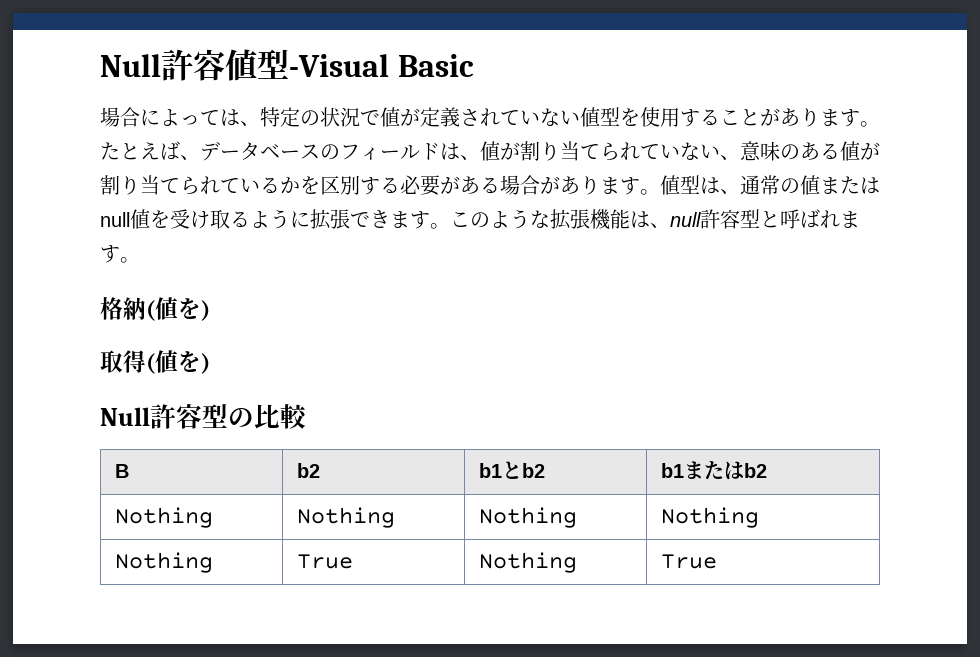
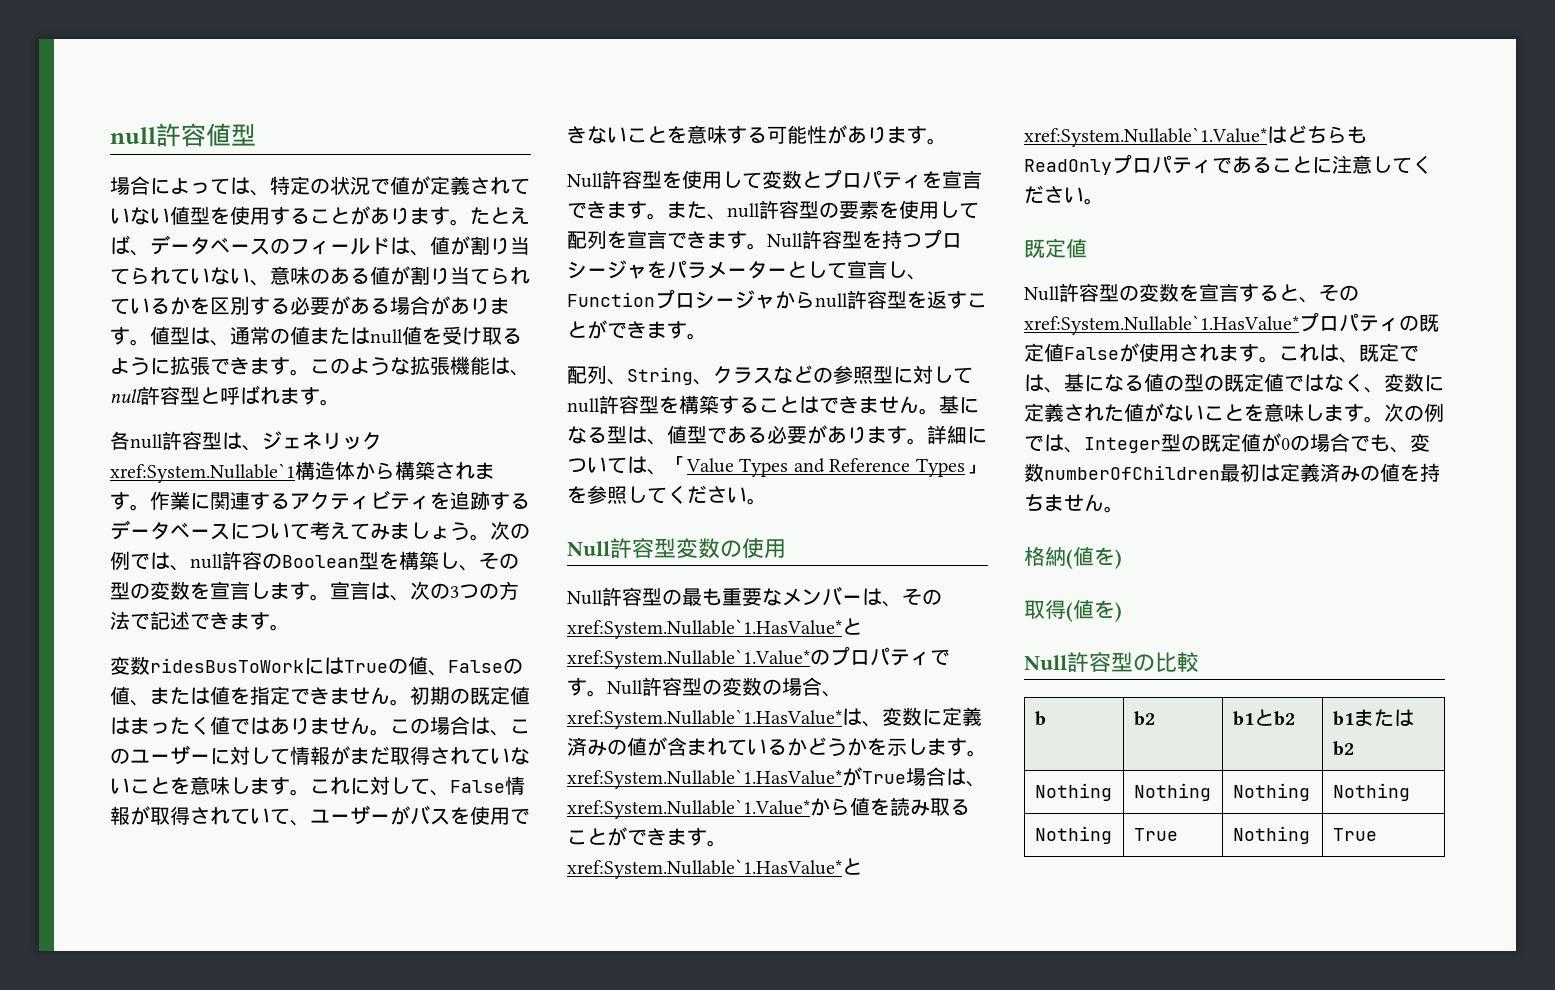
[100,54,161,77] Null -> [110,127,156,144] null
[289,54,474,77] -Visual Basic -> (256, 135) none
(140, 260) none -> [110,431,382,451] [110,461,495,483] [110,490,530,511] [110,520,530,541] [110,551,519,571] [110,581,519,601] [110,611,290,631] [110,656,523,676] [110,686,530,706] [110,716,530,736] [110,745,530,765] [110,776,525,796] [110,805,530,826] [567,125,947,145] [567,169,982,189] [567,200,979,220] [567,229,962,250] [567,260,927,280] [567,289,987,309] [567,320,707,340] [567,365,973,385] [567,395,979,415] [567,425,987,445] [567,456,985,477] [567,485,767,505] [567,538,786,559] [567,586,942,607] [567,618,862,639] [567,646,950,669] [567,677,842,697] [567,707,982,729] [567,737,987,757] [567,767,986,789] [567,797,970,819] [567,827,727,847] [567,858,862,879] [1024,125,1367,147] [1024,154,1432,175] [1024,185,1104,205] [1024,238,1087,259] [1024,283,1359,303] [1024,312,1439,335] [1024,343,1419,363] [1024,373,1444,393] [1024,403,1444,423] [1024,433,1430,453] [1024,463,1440,482] [1024,493,1124,513] // 各null許容型は、ジェネリックxref:System.Nullable`1構造体から構築されます。作業に関連するアクティビティを追跡するデータベースについて考えてみましょう。次の例では、null許容のBoolean型を構築し、その型の変数を宣言します。宣言は、次の3つの方法で記述できます。 // 変数ridesBusToWorkにはTrueの値、Falseの値、または値を指定できません。初期の既定値はまったく値ではありません。この場合は、このユーザーに対して情報がまだ取得されていないことを意味します。これに対して、False情報が取得されていて、ユーザーがバスを使用できないことを意味する可能性があります。 // Null許容型を使用して変数とプロパティを宣言できます。また、null許容型の要素を使用して配列を宣言できます。Null許容型を持つプロシージャをパラメーターとして宣言し、Functionプロシージャからnull許容型を返すことができます。 // 配列、String、クラスなどの参照型に対してnull許容型を構築することはできません。基になる型は、値型である必要があります。詳細については、「Value Types and Reference Types」を参照してください。 // Null許容型変数の使用 // Null許容型の最も重要なメンバーは、そのxref:System.Nullable`1.HasValue*とxref:System.Nullable`1.Value*のプロパティです。Null許容型の変数の場合、xref:System.Nullable`1.HasValue*は、変数に定義済みの値が含まれているかどうかを示します。xref:System.Nullable`1.HasValue*がTrue場合は、xref:System.Nullable`1.Value*から値を読み取ることができます。xref:System.Nullable`1.HasValue*とxref:System.Nullable`1.Value*はどちらもReadOnlyプロパティであることに注意してください。 // 既定値 // Null許容型の変数を宣言すると、そのxref:System.Nullable`1.HasValue*プロパティの既定値Falseが使用されます。これは、既定では、基になる値の型の既定値ではなく、変数に定義された値がないことを意味します。次の例では、Integer型の既定値が0の場合でも、変数numberOfChildren最初は定義済みの値を持ちません。
[115,464,130,478] B -> [1034,711,1046,726] b

